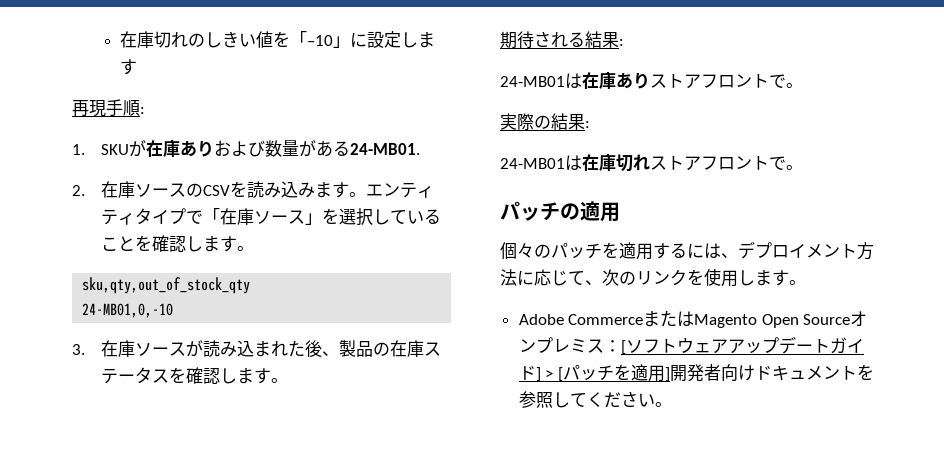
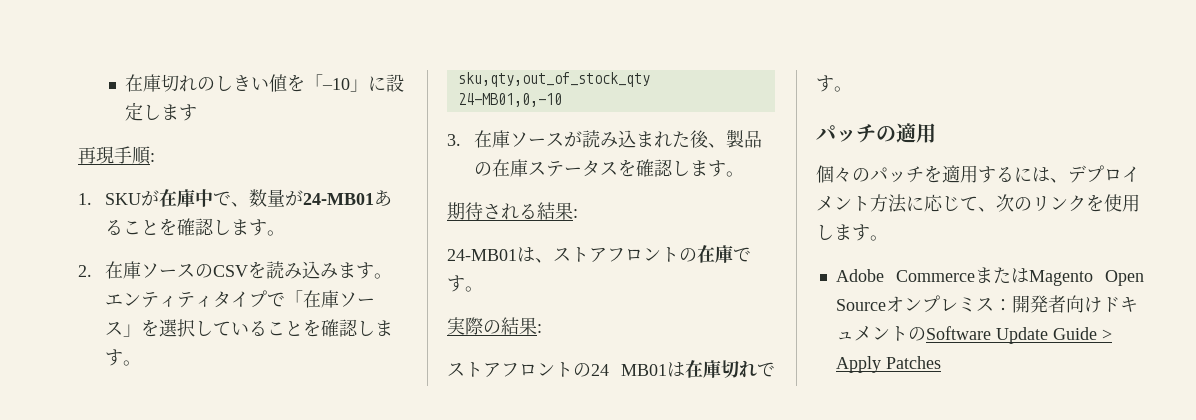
[180,140,421,157] ありおよび数量がある24-MB01. -> [195,189,393,207] [105,218,286,236] 中で、数量が24-MB01あることを確認します。
[582,71,786,89] 在庫ありストアフロントで -> [535,245,751,263] [447,275,465,292] 、ストアフロントの在庫です
[500,153,786,172] 24-MB01は在庫切れストアフロントで -> [447,360,775,378] [816,75,834,92] ストアフロントの24 MB01は在庫切れです
[620,336,864,355] [518,364,670,382] [ソフトウェアアップデートガイド] > [パッチを適用] -> (1012, 305) none
[856,364,874,380] [518,391,672,408] を参照してください。 -> [907,326,1112,344] [835,356,941,373] のSoftware Update Guide > Apply Patches

